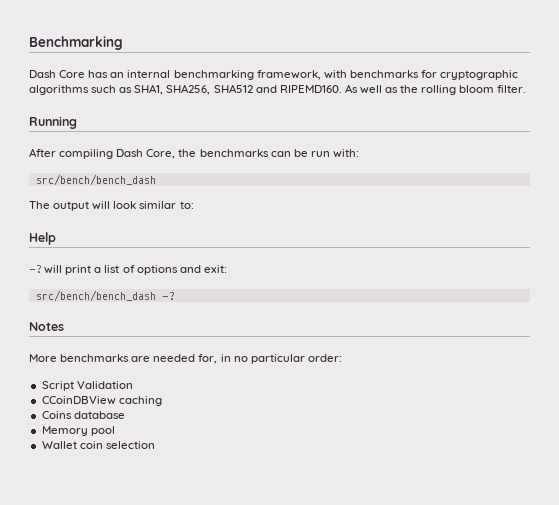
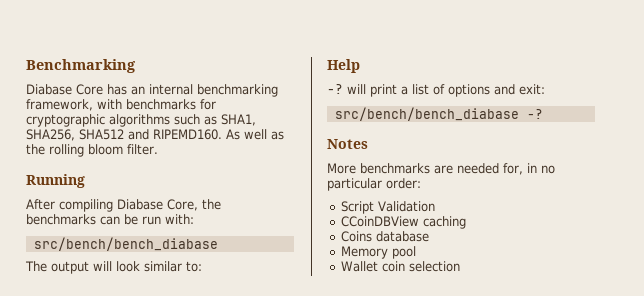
[29,70,56,78] Dash -> [26,84,72,95] Diabase
[116,149,144,157] Dash -> [117,199,163,210] Diabase
[35,174,156,185] src/bench/bench_dash -> [33,237,218,251] src/bench/bench_diabase
[35,290,156,301] src/bench/bench_dash -> [334,107,519,121] src/bench/bench_diabase

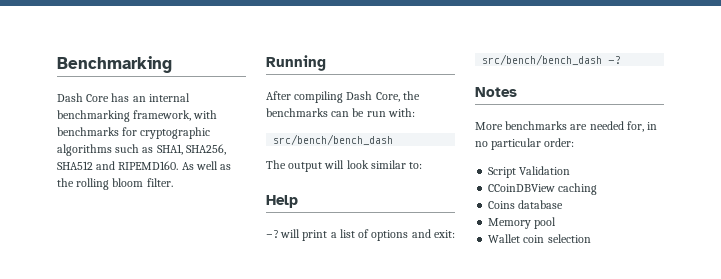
[26,84,72,95] Diabase -> [57,93,83,102] Dash
[117,199,163,210] Diabase -> [346,91,373,100] Dash
[33,237,218,251] src/bench/bench_diabase -> [273,134,394,145] src/bench/bench_dash
[334,107,519,121] src/bench/bench_diabase -> [482,54,603,65] src/bench/bench_dash

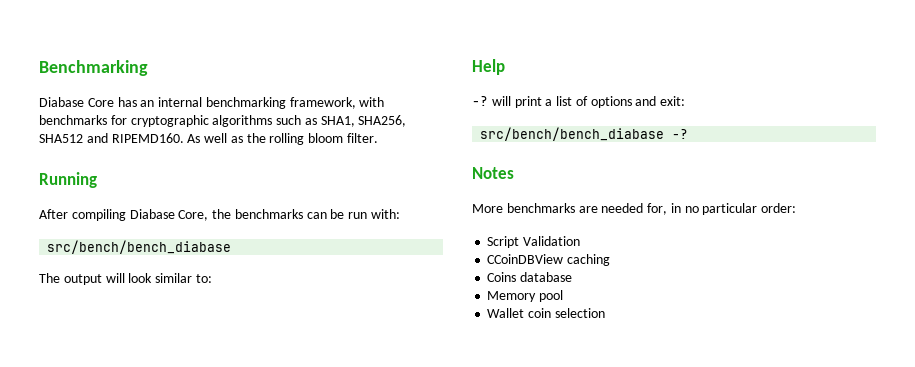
[57,93,83,102] Dash -> [39,97,84,107] Diabase
[346,91,373,100] Dash -> [129,209,175,219] Diabase
[273,134,394,145] src/bench/bench_dash -> [47,240,232,254] src/bench/bench_diabase
[482,54,603,65] src/bench/bench_dash -> [480,127,665,141] src/bench/bench_diabase

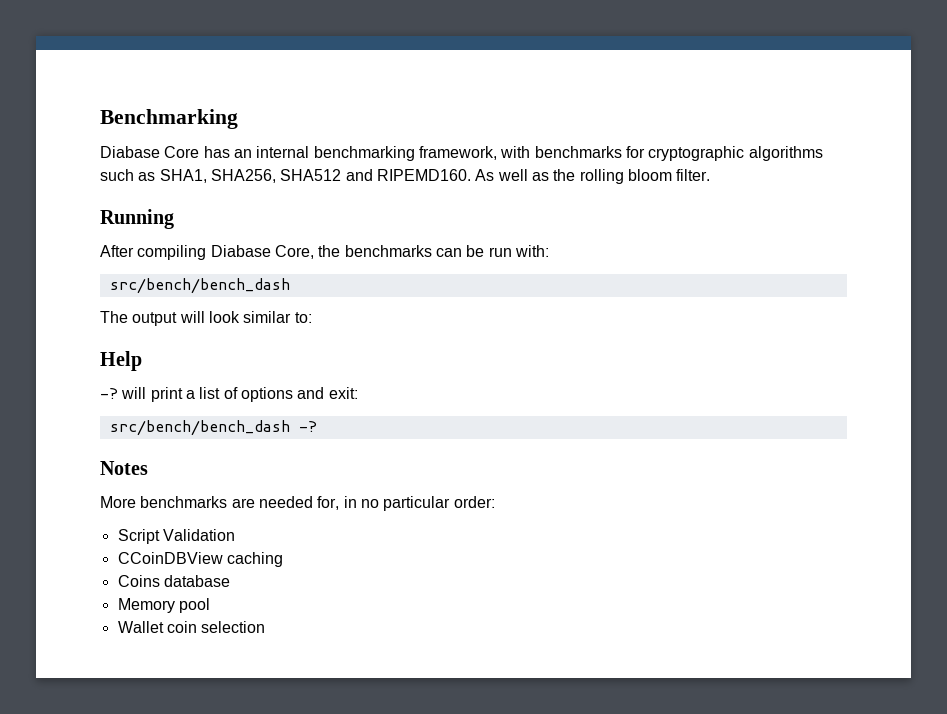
[47,240,232,254] src/bench/bench_diabase -> [109,278,290,294] src/bench/bench_dash
[480,127,665,141] src/bench/bench_diabase -> [109,420,290,436] src/bench/bench_dash

